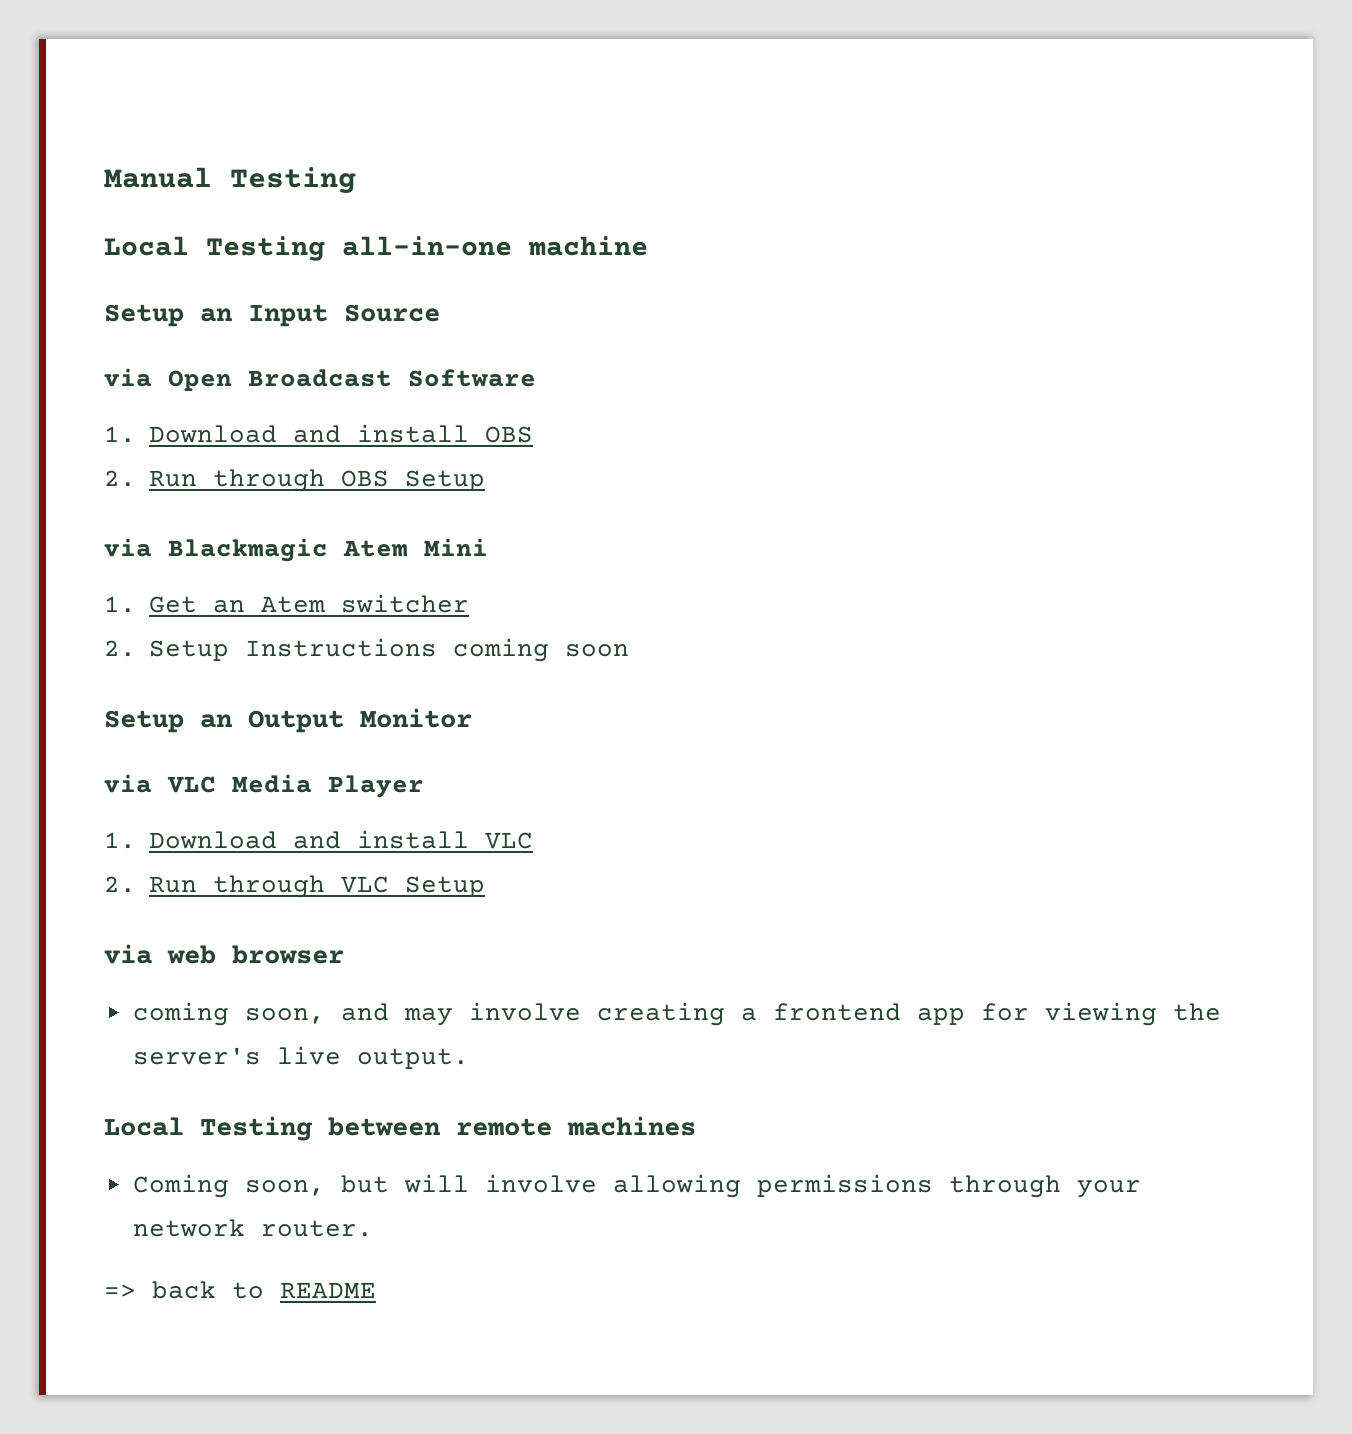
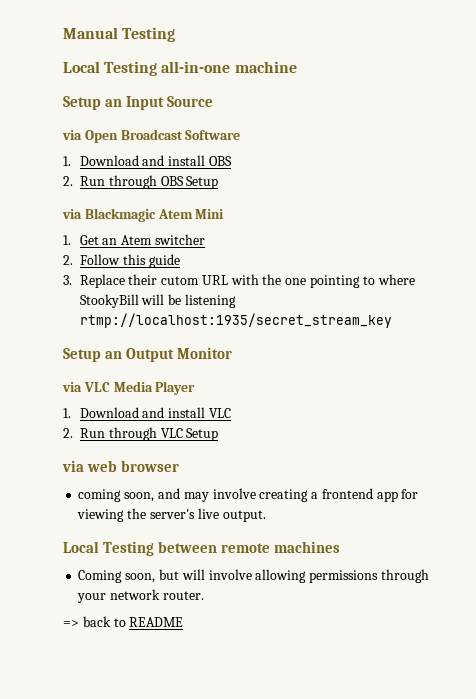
[149,638,629,662] Setup Instructions coming soon -> [80,254,180,268] [63,274,415,288] [79,294,236,308] [79,313,392,328] Follow this guide // 3. Replace their cutom URL with the one pointing to where StookyBill will be listening rtmp://localhost:1935/secret_stream_key

